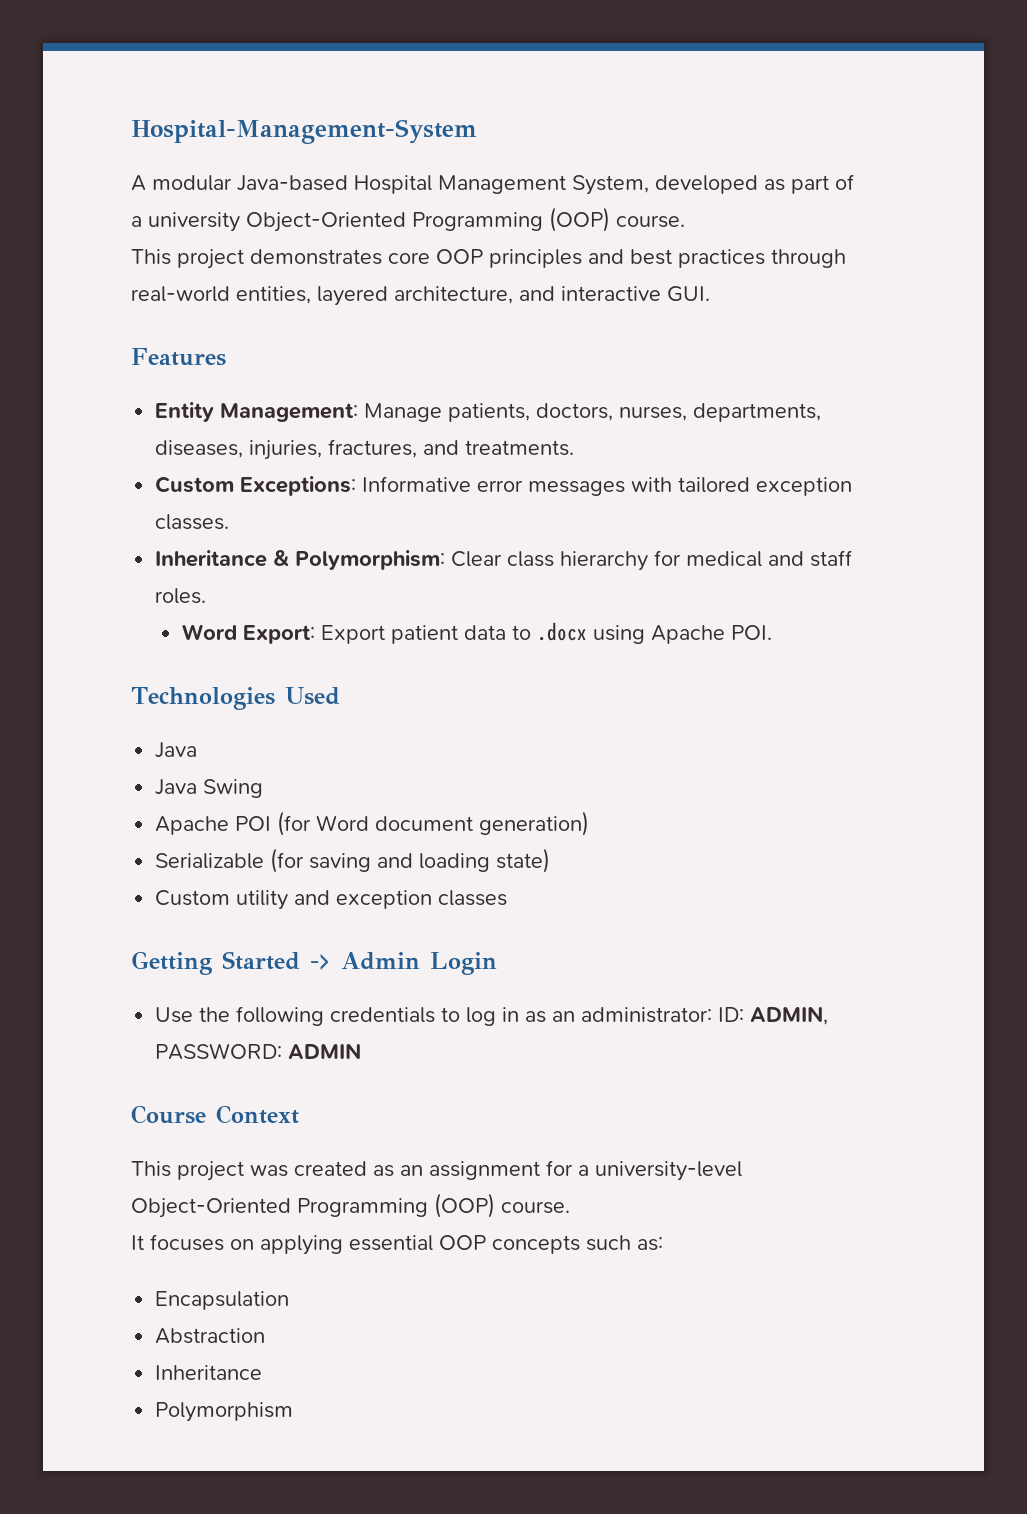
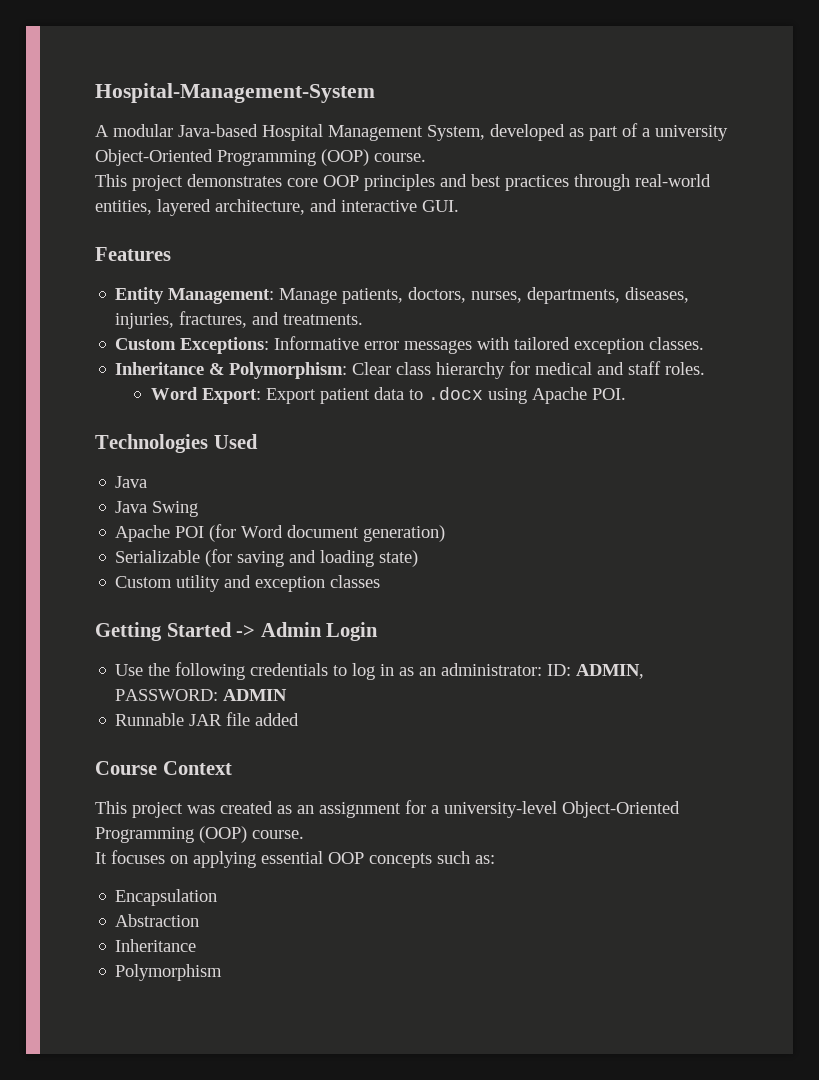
(362, 1051) none -> [115,712,300,726] // Runnable JAR file added

